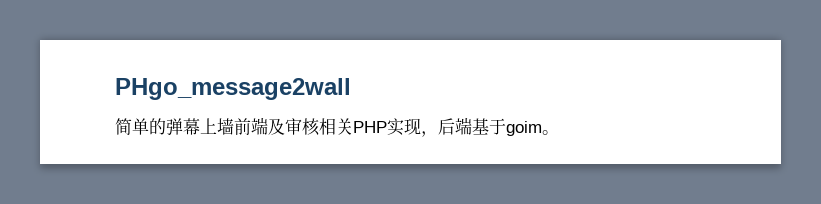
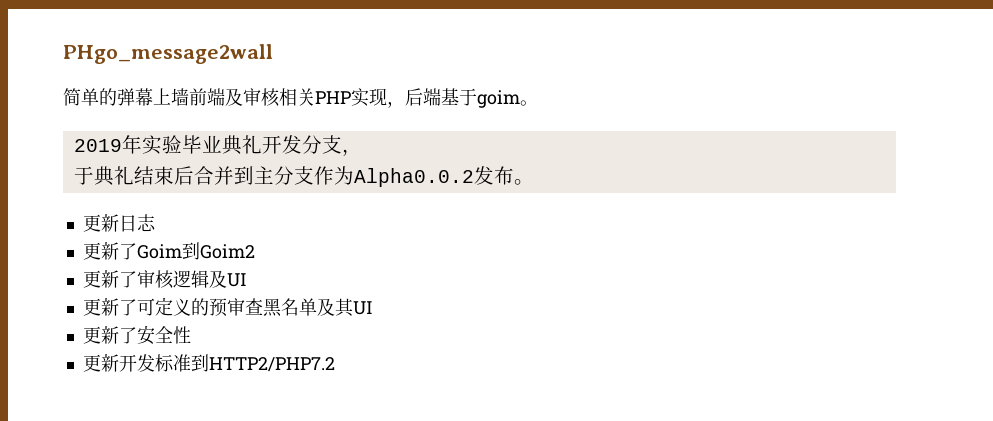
(559, 132) none -> [73,135,362,156] [73,166,534,187] [82,214,156,232] [82,242,255,260] [82,270,247,289] [82,297,373,317] [82,325,191,345] [82,354,335,372] // 2019年实验毕业典礼开发分支， // 于典礼结束后合并到主分支作为Alpha0.0.2发布。 // 更新日志 // 更新了Goim到Goim2 // 更新了审核逻辑及UI // 更新了可定义的预审查黑名单及其UI // 更新了安全性 // 更新开发标准到HTTP2/PHP7.2

